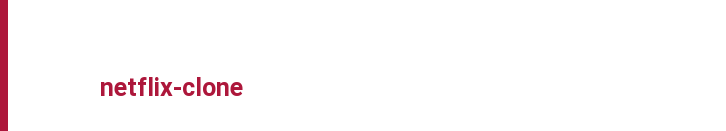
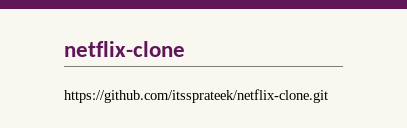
(243, 86) none -> [64,89,328,103] // https://github.com/itssprateek/netflix-clone.git

